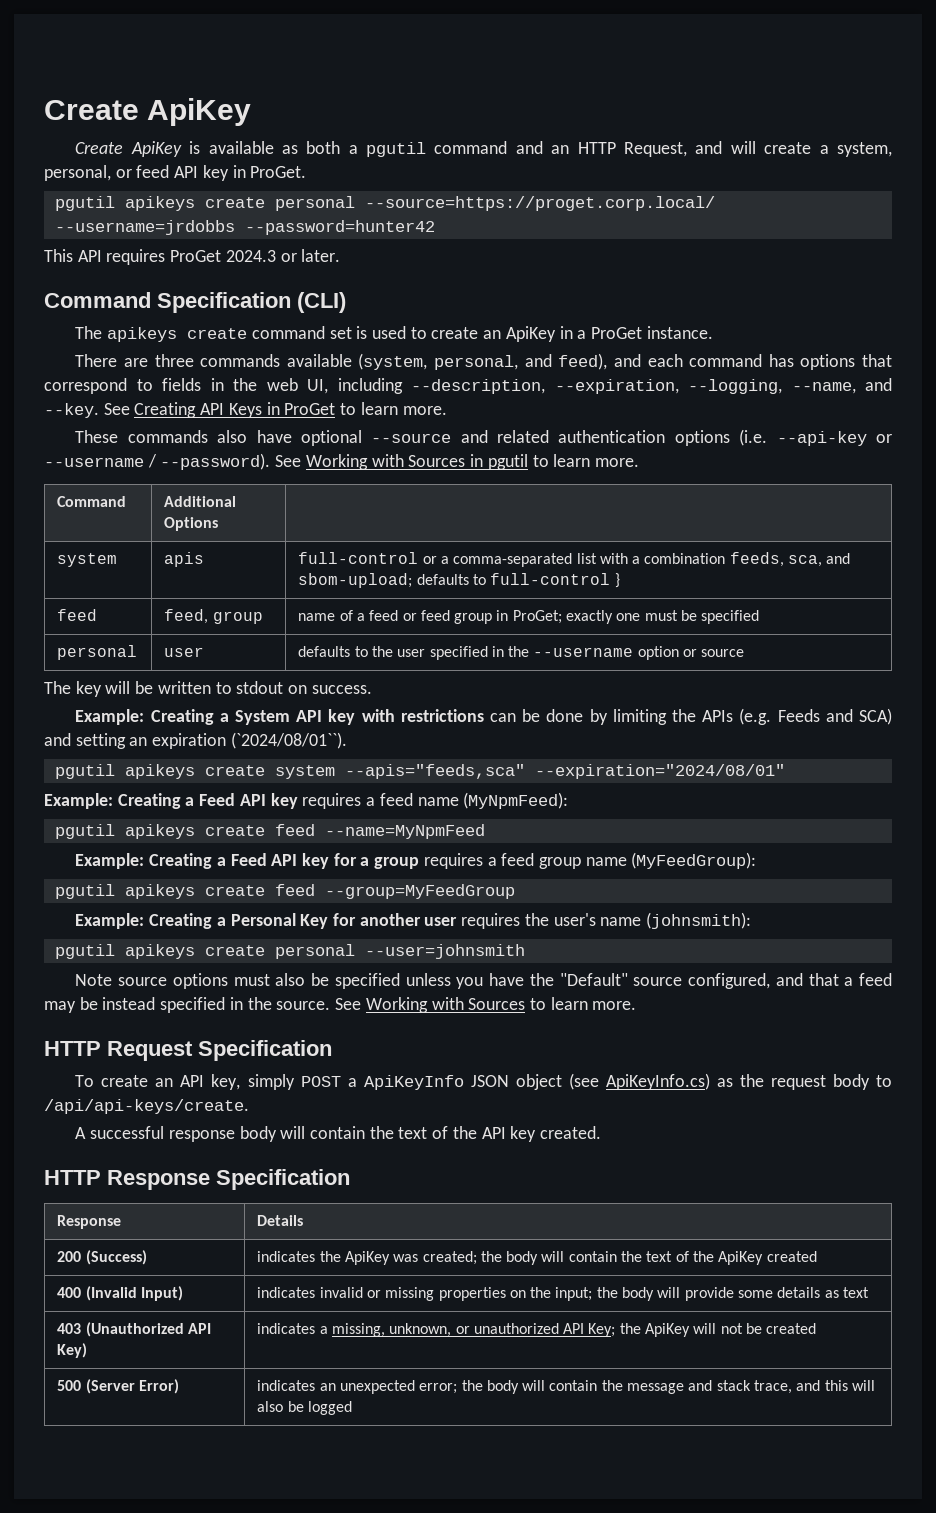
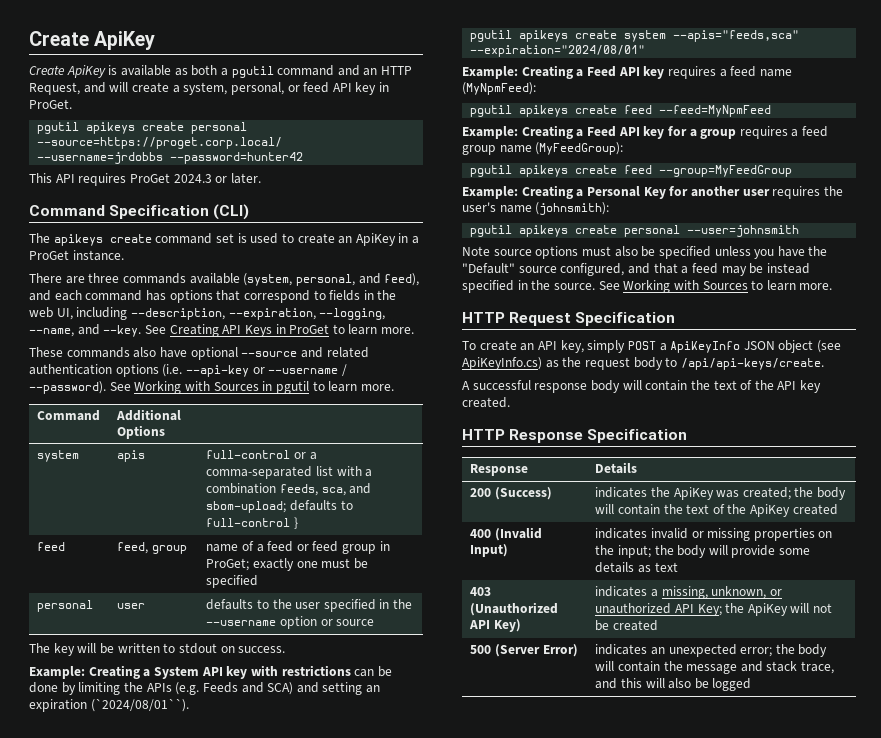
[324,824,485,839] --name=MyNpmFeed -> [659,105,772,117] --feed=MyNpmFeed

